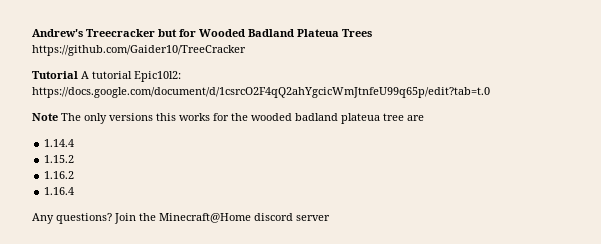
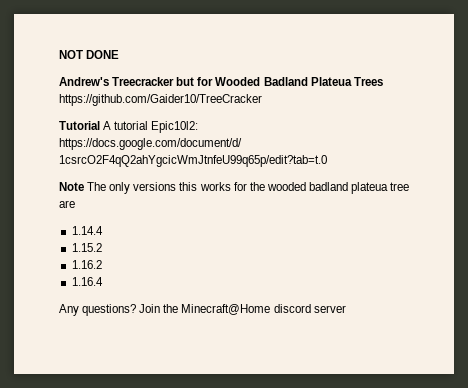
(32, 33) none -> [59,50,120,59] NOT DONE //

